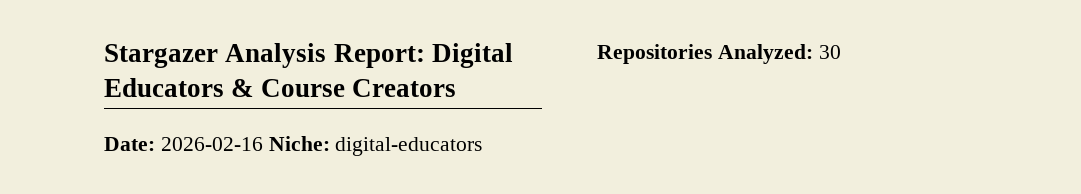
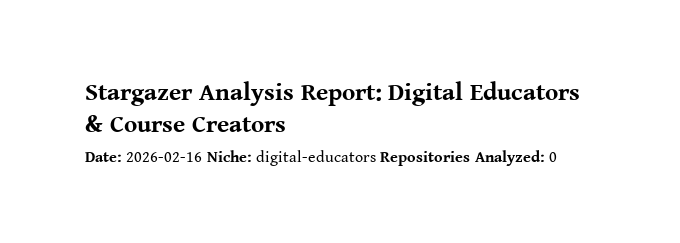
[818,45,841,59] 30 -> [548,152,557,162] 0

